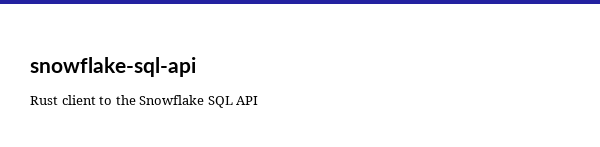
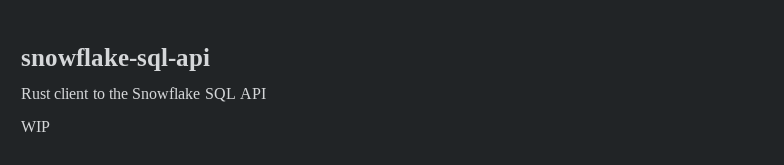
(259, 100) none -> [21,121,50,132] // WIP

